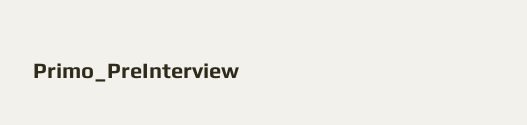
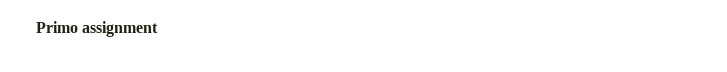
[33,63,239,82] Primo_PreInterview -> [36,21,159,37] Primo assignment

